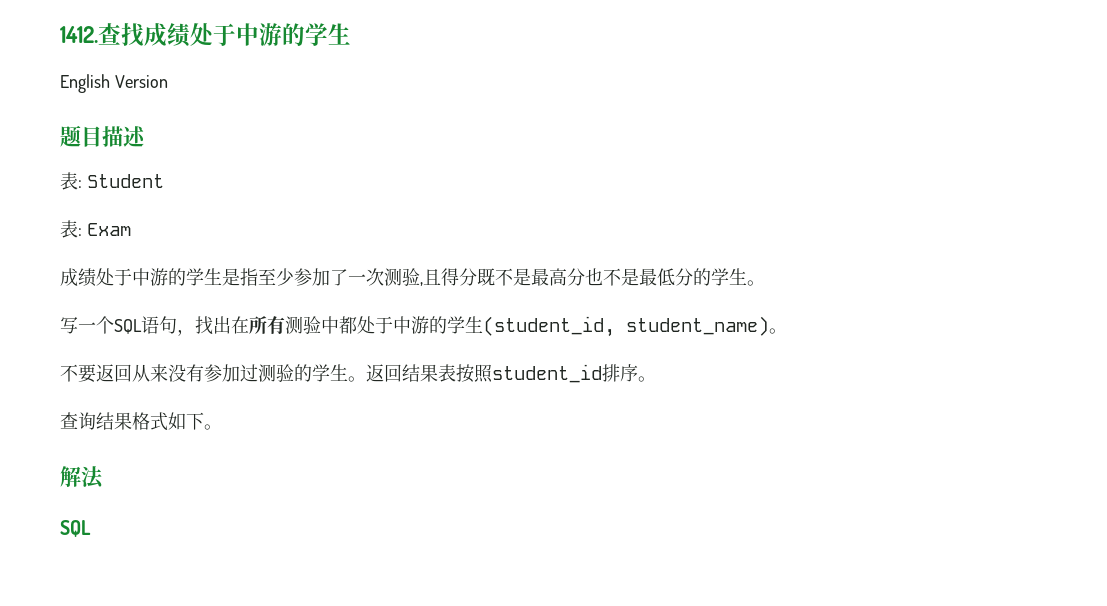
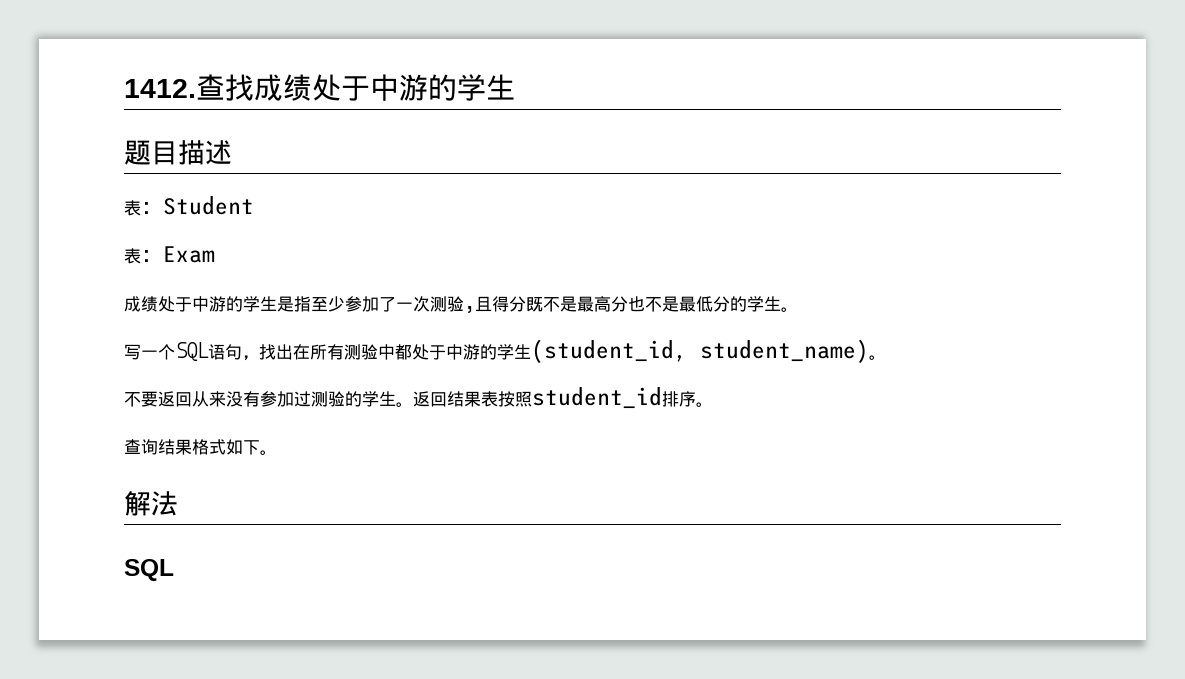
[60,74,168,93] // English Version -> (515, 87) none

